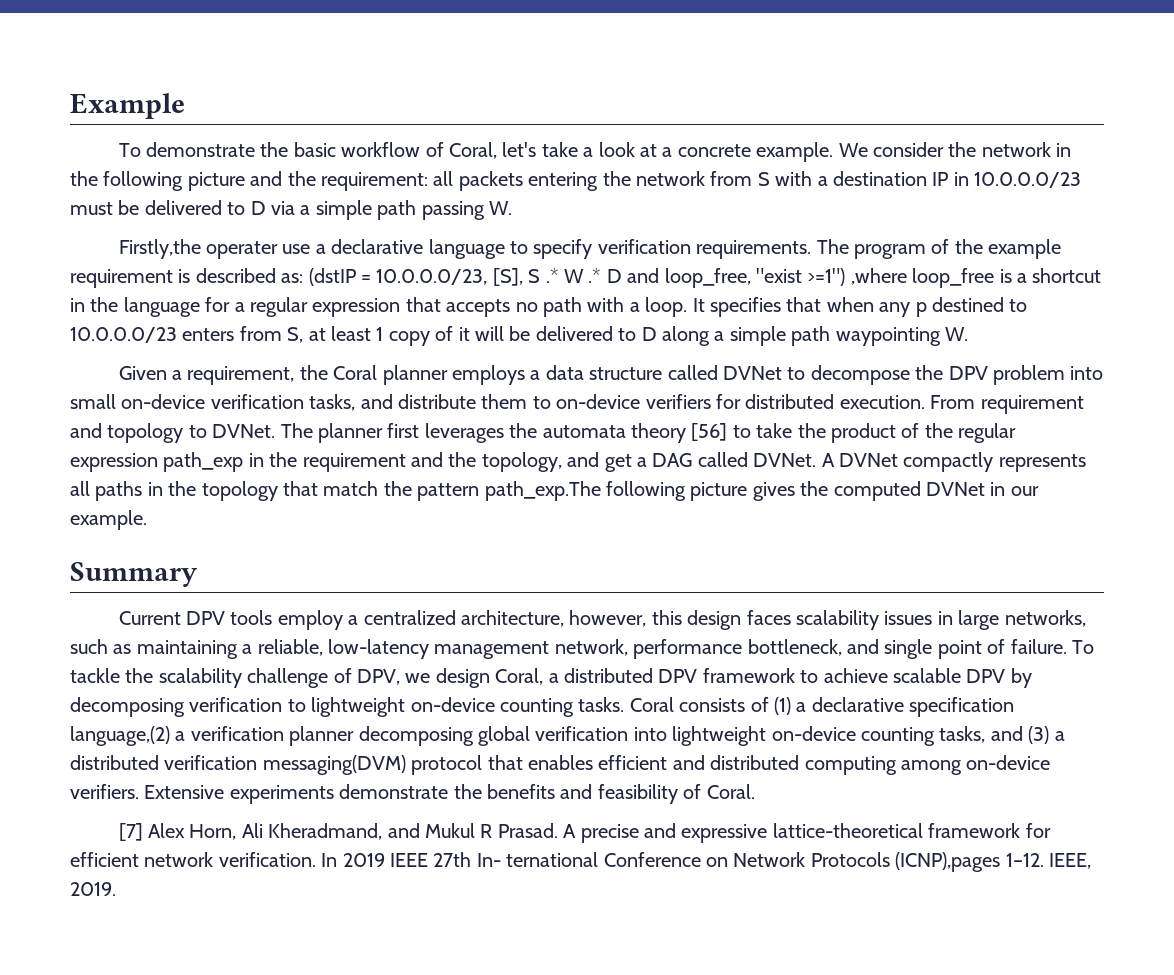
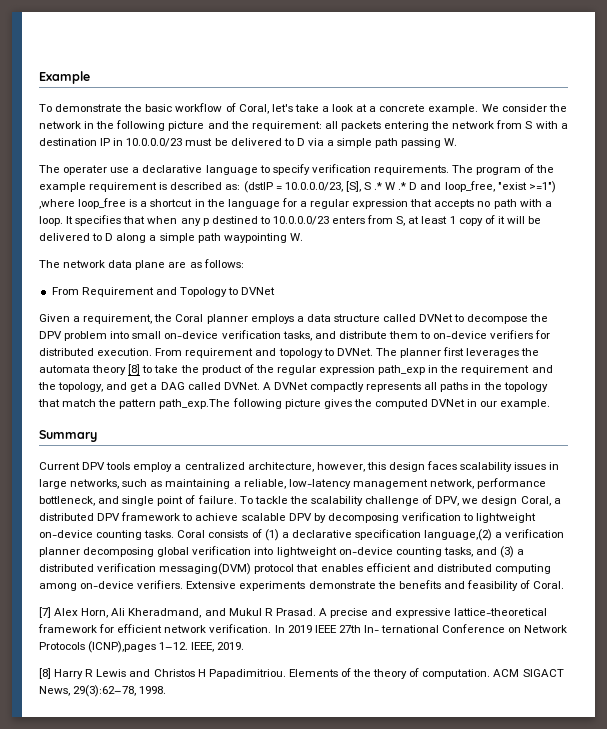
[118,239,201,259] Firstly,the -> [39,165,60,173] The
(968, 334) none -> [39,259,244,270] [51,287,276,297] // The network data plane are as follows: // From Requirement and Topology to DVNet
[691,423,728,441] [56] -> [128,364,141,375] [8]
(116, 889) none -> [39,668,564,679] [39,685,167,697] // [8] Harry R Lewis and Christos H Papadimitriou. Elements of the theory of computation. ACM SIGACT News, 29(3):62–78, 1998.

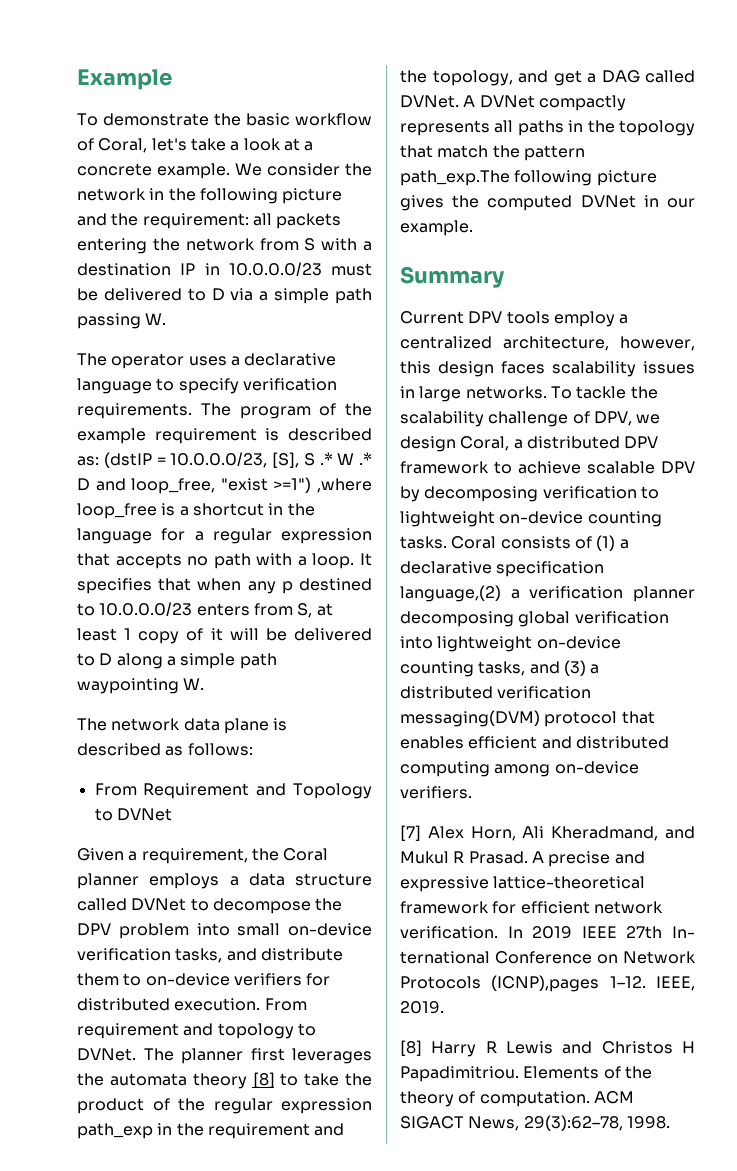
[63,165,130,175] operater use -> [111,353,227,369] operator uses
[168,262,187,268] are -> [273,718,288,731] [77,743,161,756] is described
[70,478,547,489] [39,495,237,506] networks, such as maintaining a reliable, low-latency management network, performance bottleneck, and single point of failure. -> [465,386,547,399] networks.
[186,580,565,591] Extensive experiments demonstrate the benefits and feasibility of Coral. -> (472, 792) none

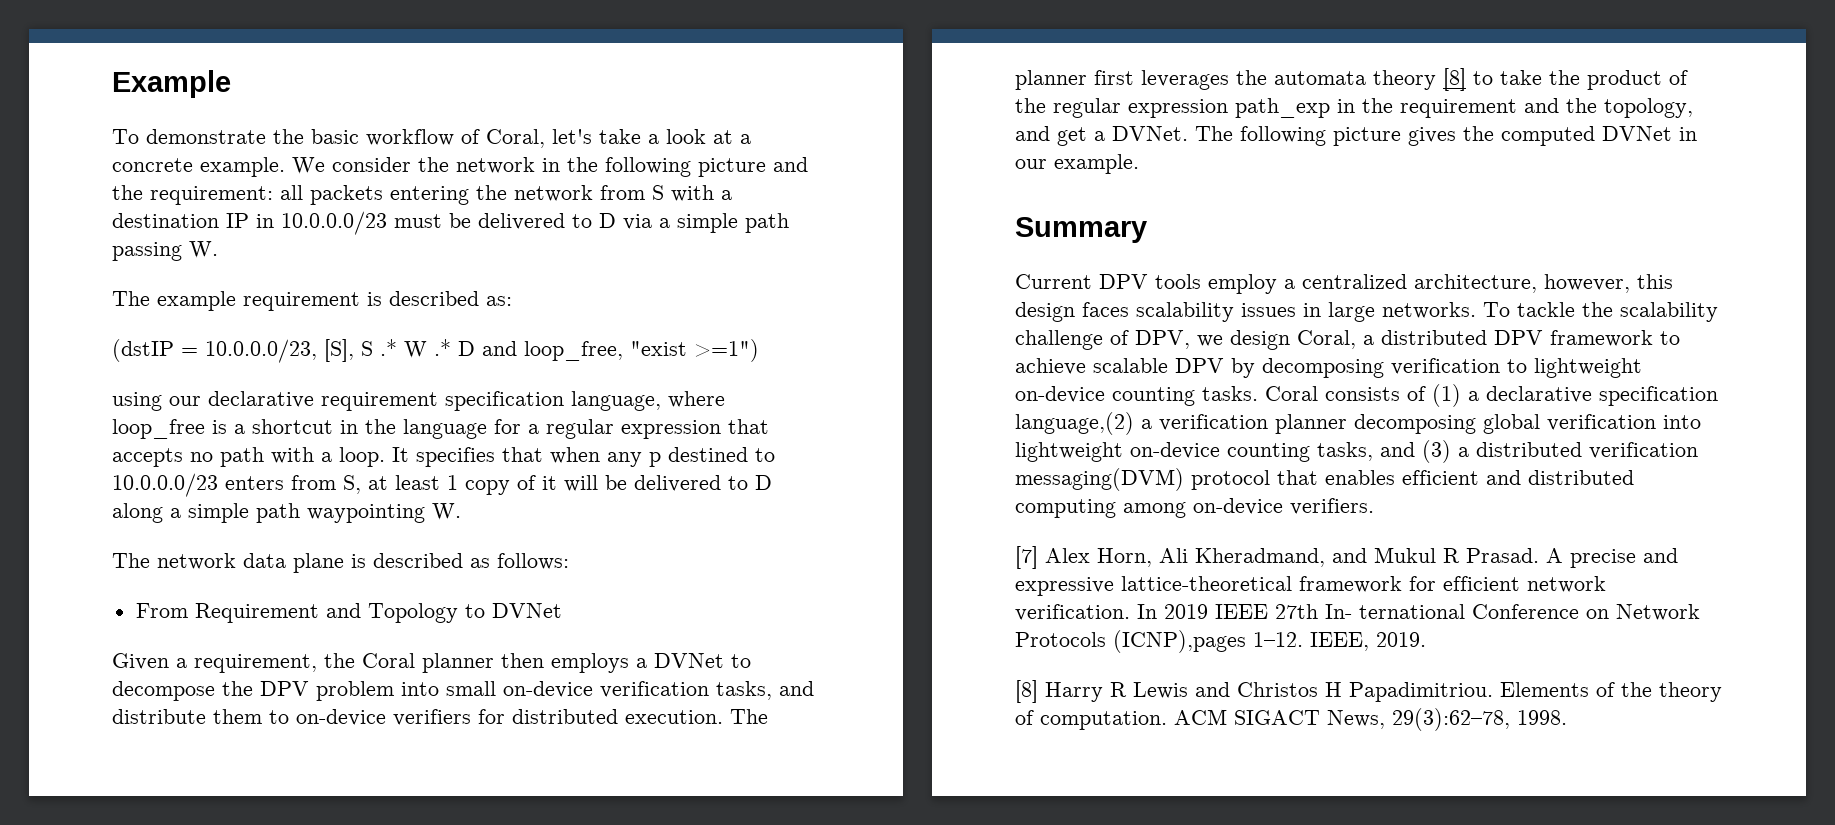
[111,353,337,369] [77,378,337,394] [77,403,372,419] operator uses a declarative language to specify verification requirements. The program of the -> (150, 298) none
(99, 461) none -> (512, 301) //
[317,478,372,493] ,where -> [112,391,725,411] // using our declarative requirement specification language, where
(139, 881) none -> [501,653,544,668] then
[248,873,372,886] [77,898,127,911] data structure called -> (647, 663) none
[264,998,307,1011] [77,1023,316,1039] [77,1048,136,1061] From requirement and topology to DVNet. -> (723, 717) none
[601,70,695,83] [400,95,626,111] [400,120,695,136] [400,145,585,161] [400,170,510,186] DAG called DVNet. A DVNet compactly represents all paths in the topology that match the pattern path_exp.The -> [1112,126,1233,141] DVNet. The

